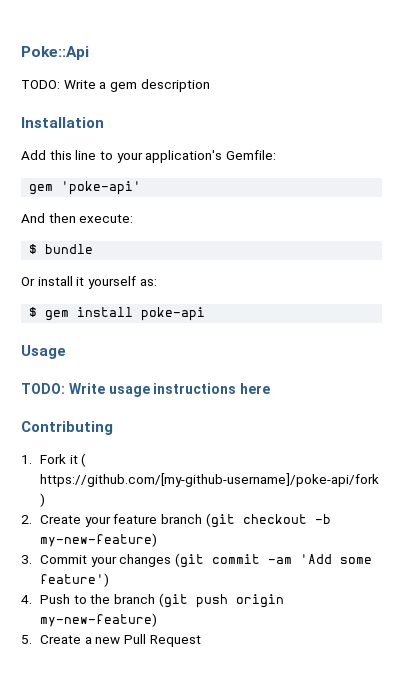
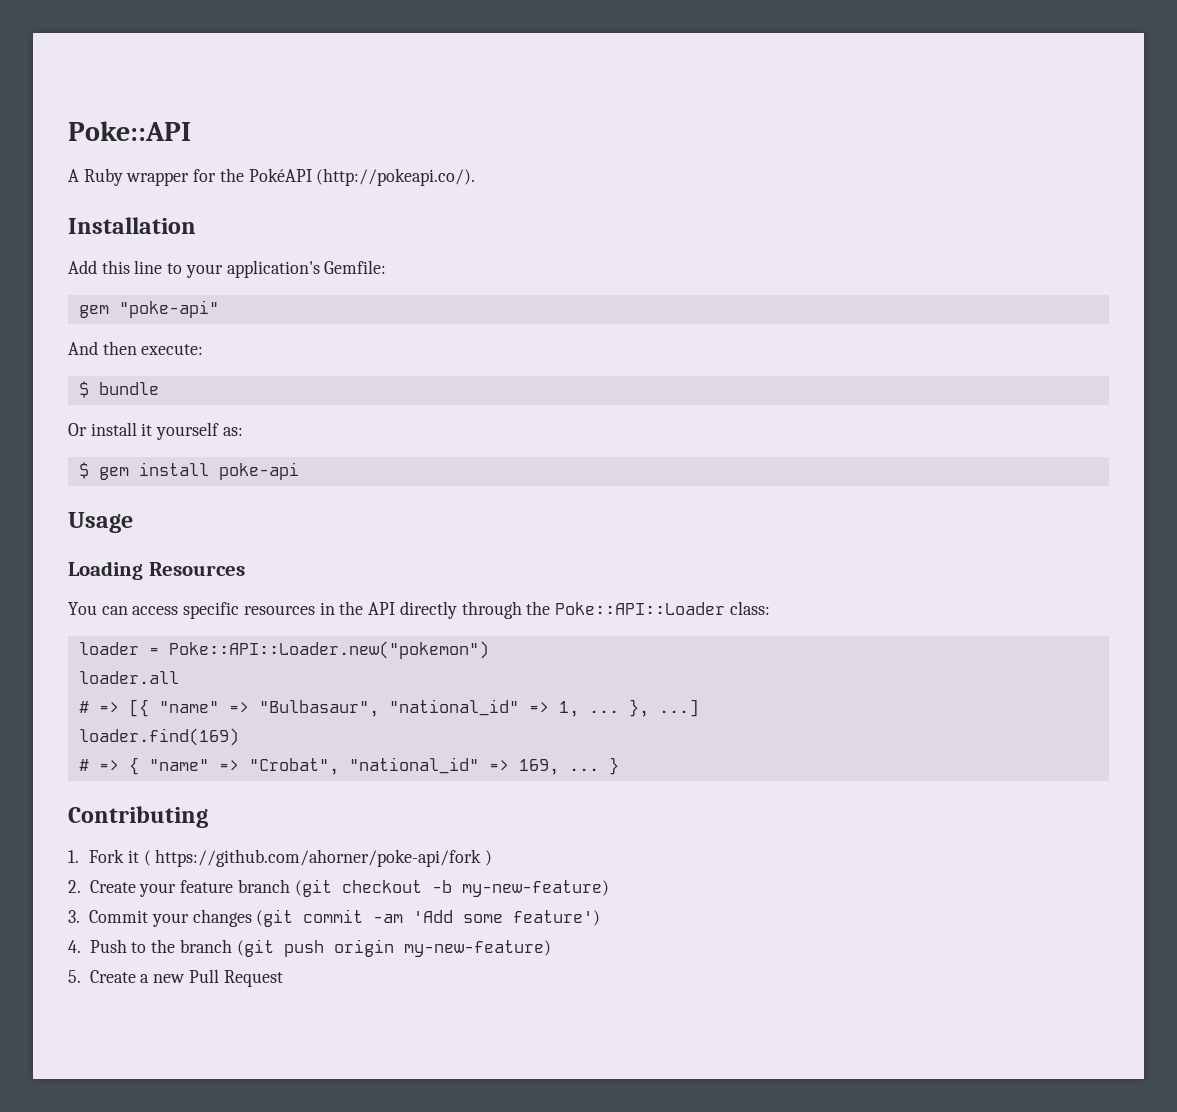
[21,46,89,60] [21,79,210,92] Poke::Api // TODO: Write a gem description -> [68,121,191,141] [68,168,476,186] Poke::API // A Ruby wrapper for the PokéAPI (http://pokeapi.co/).
[61,181,142,195] 'poke-api' -> [118,300,219,318] "poke-api"
[21,383,271,397] TODO: Write usage instructions here -> [68,561,245,580] [68,601,770,619] [78,641,489,659] [78,671,179,684] [78,699,699,717] [78,728,239,746] [78,757,619,775] Loading Resources // You can access specific resources in the API directly through the Poke::API::Loader class: // loader = Poke::API::Loader.new("pokemon") // loader.all // # => [{ "name" => "Bulbasaur", "national_id" => 1, ... }, ...] // loader.find(169) // # => { "name" => "Crobat", "national_id" => 169, ... }
[40,473,380,487] https://github.com/[my-github-username]/poke-api/fork -> [155,849,482,867] https://github.com/ahorner/poke-api/fork

